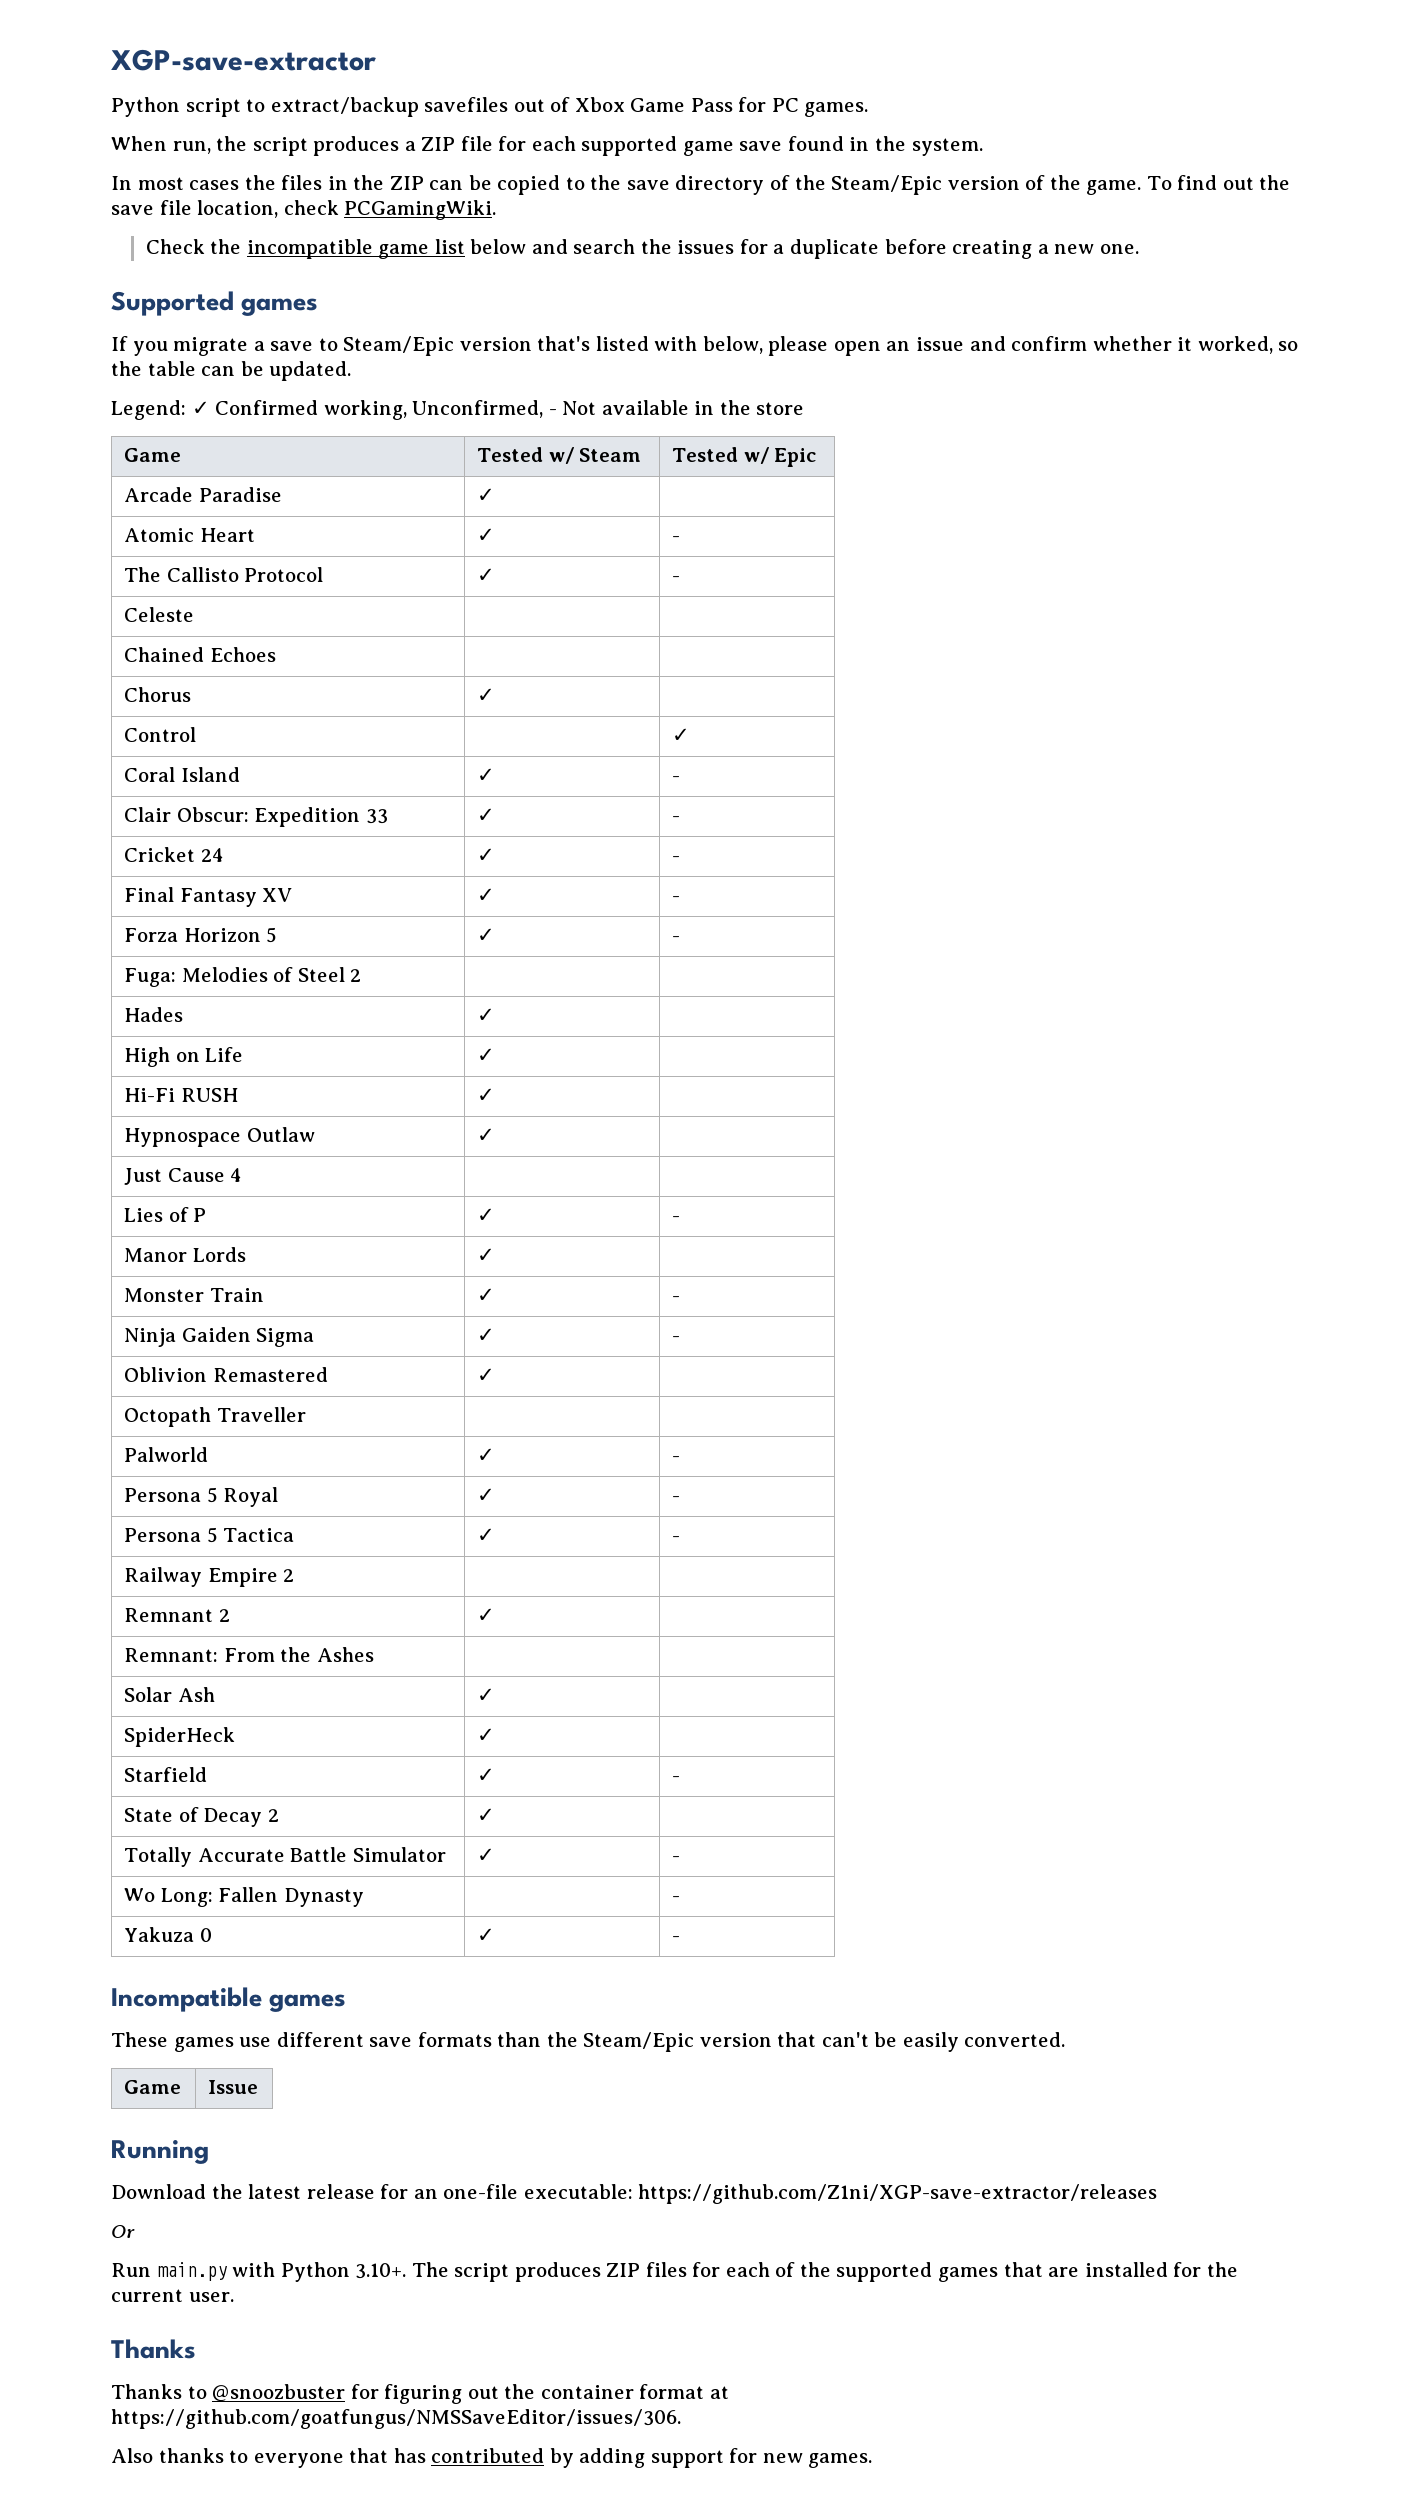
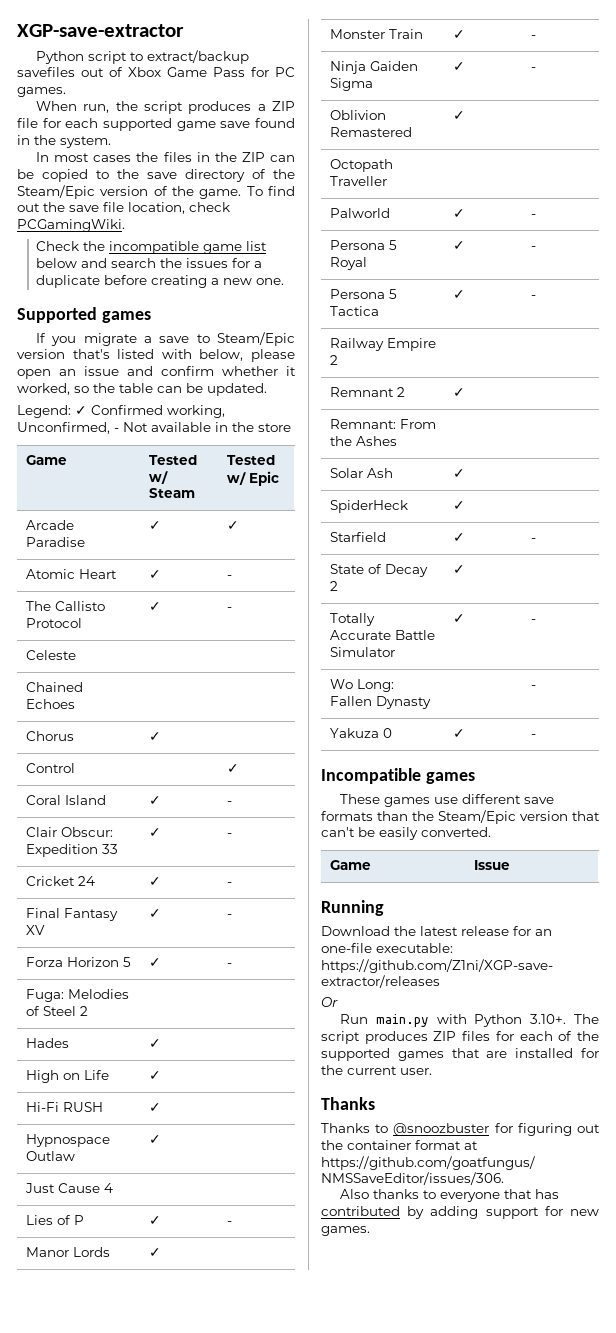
(496, 495) none -> [226,521,239,530] ✓

